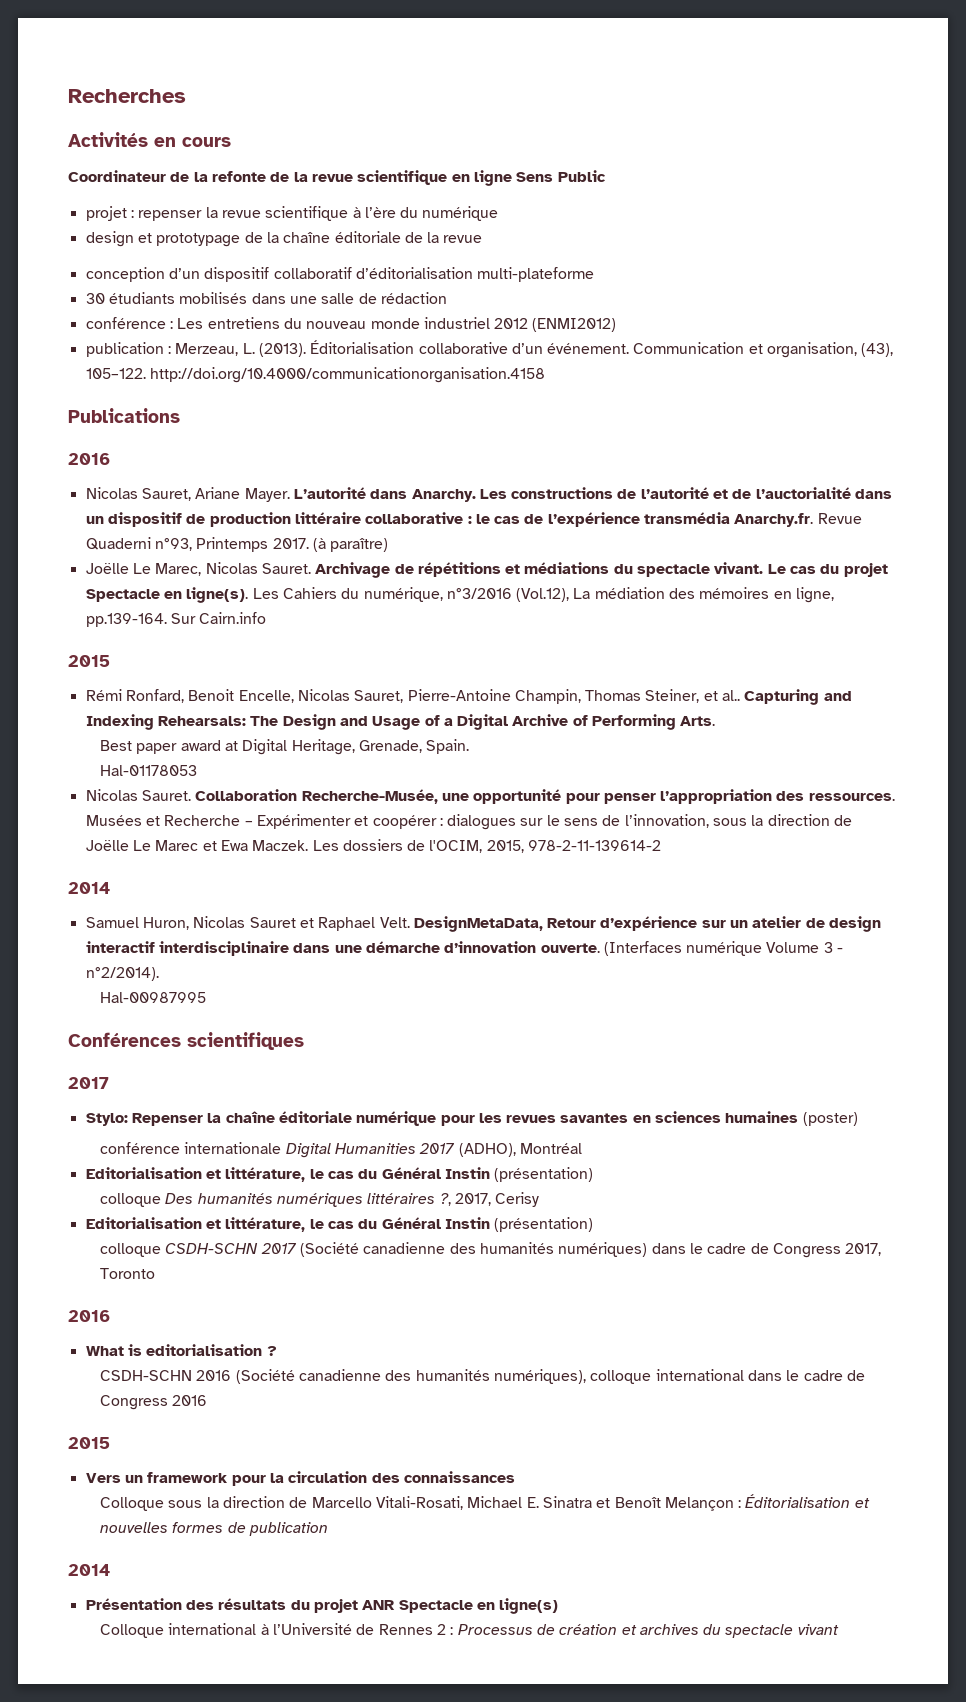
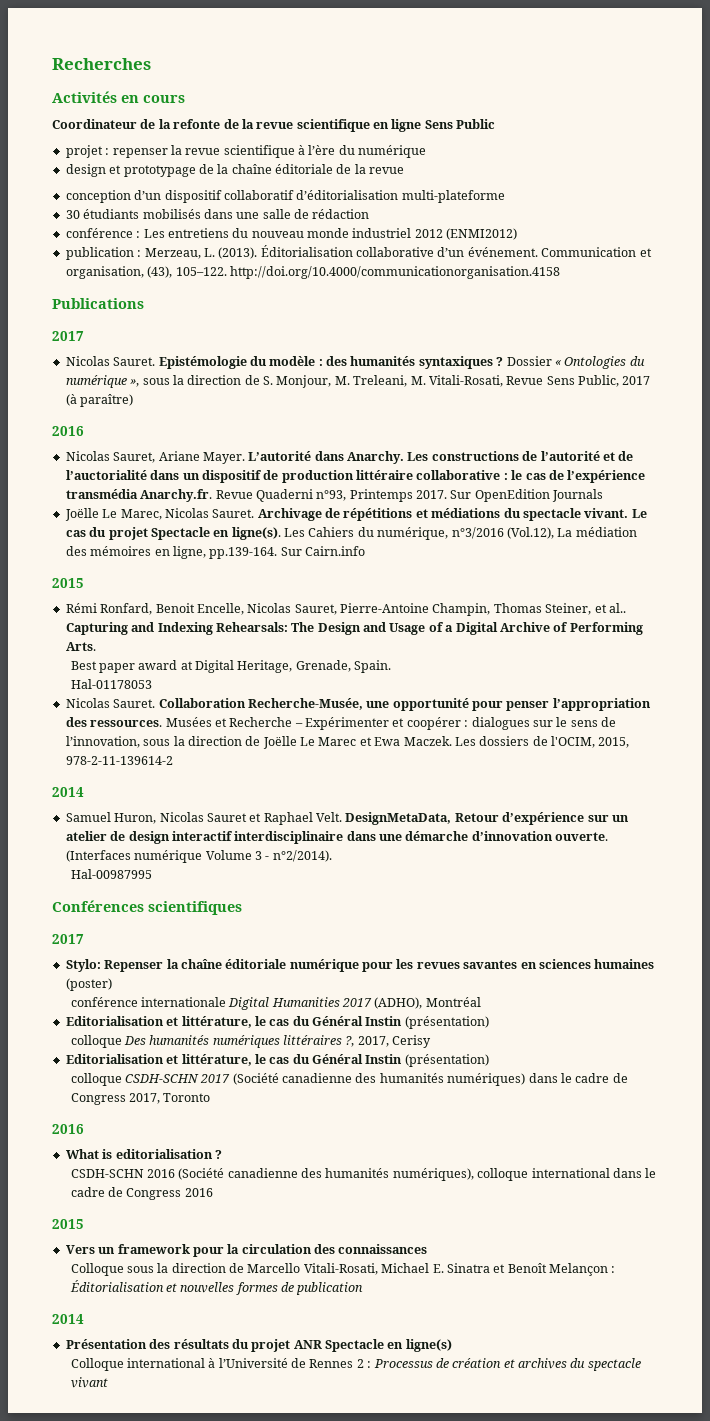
(180, 415) none -> [52,331,84,341] [65,356,645,369] [65,375,651,388] [65,394,134,407] // 2017 // Nicolas Sauret. Epistémologie du modèle : des humanités syntaxiques ? Dossier « Ontologies du numérique », sous la direction de S. Monjour, M. Treleani, M. Vitali-Rosati, Revue Sens Public, 2017 (à paraître)
[312,538,389,552] (à paraître) -> [450,489,604,502] Sur OpenEdition Journals

